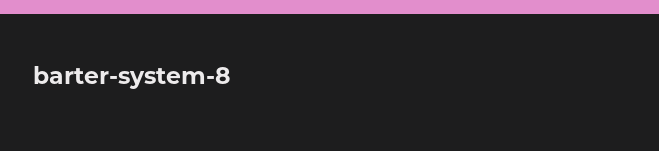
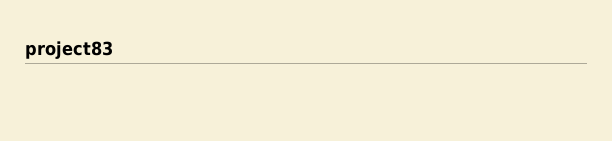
[33,66,231,89] barter-system-8 -> [25,41,113,59] project83

